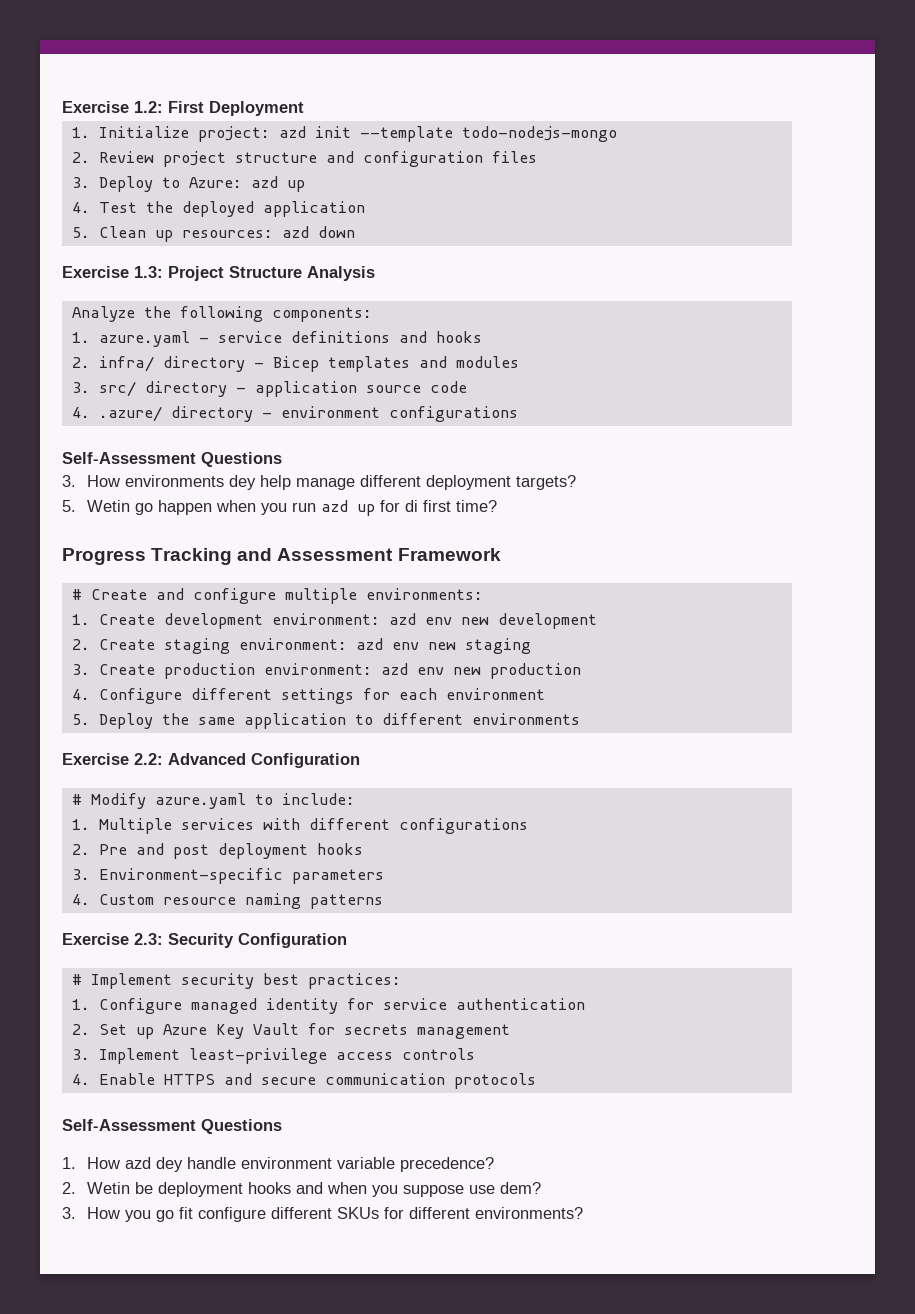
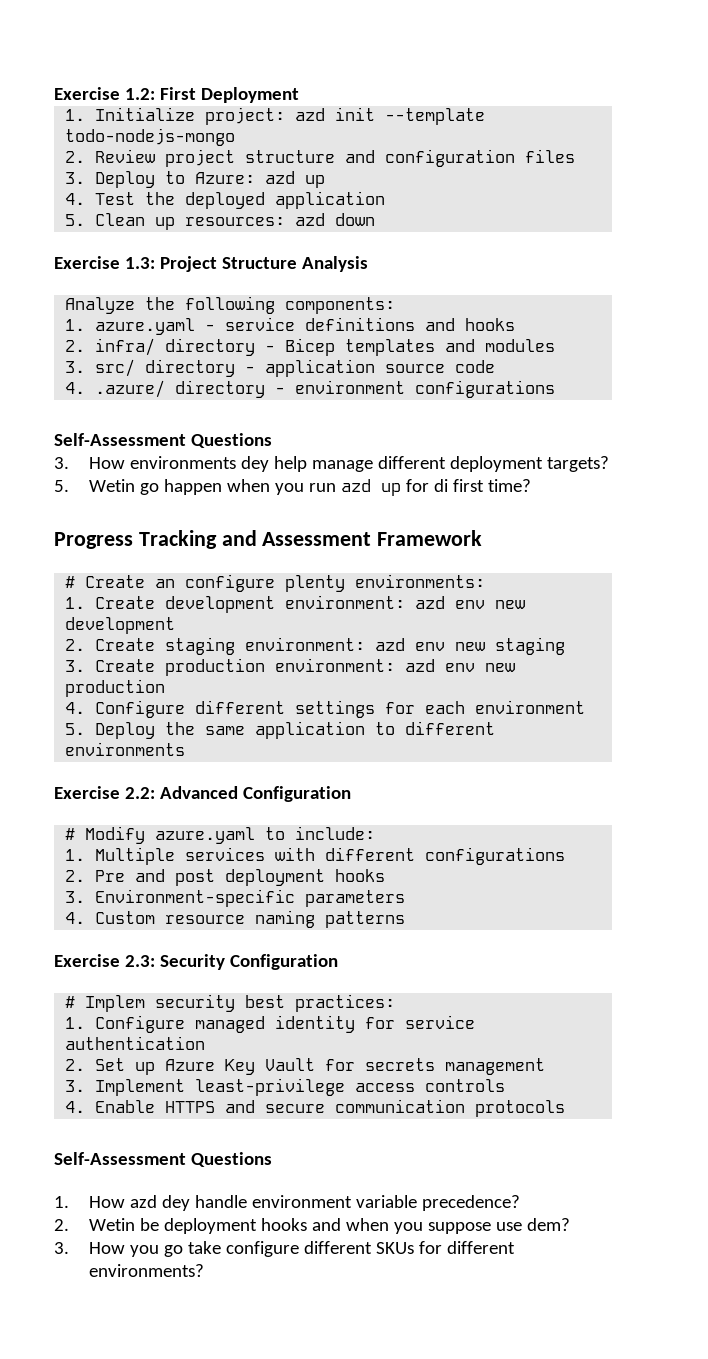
[155,588,357,604] and configure multiple -> [155,574,346,592] an configure plenty
[90,973,172,989] Implement -> [85,995,146,1012] Implem
[178,1207,193,1219] fit -> [188,1241,222,1254] take

